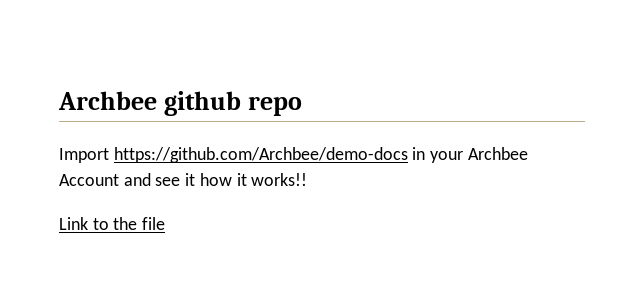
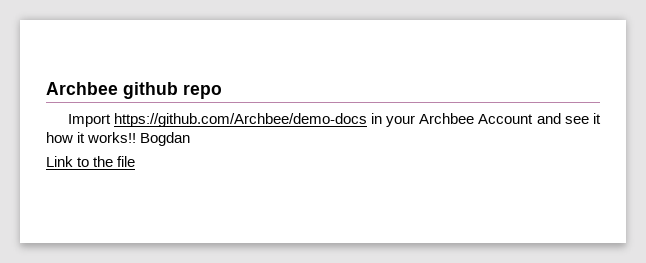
(308, 179) none -> [140,132,191,146] Bogdan

